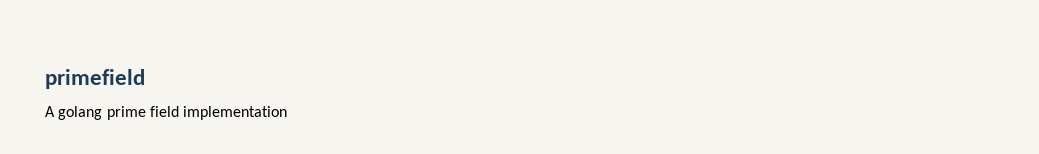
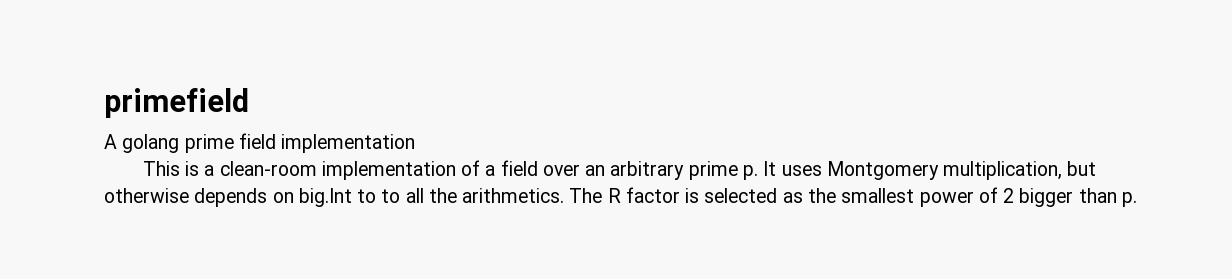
(288, 113) none -> [142,160,1097,180] [104,187,1137,207] // This is a clean-room implementation of a field over an arbitrary prime p. It uses Montgomery multiplication, but otherwise depends on big.Int to to all the arithmetics. The R factor is selected as the smallest power of 2 bigger than p.

